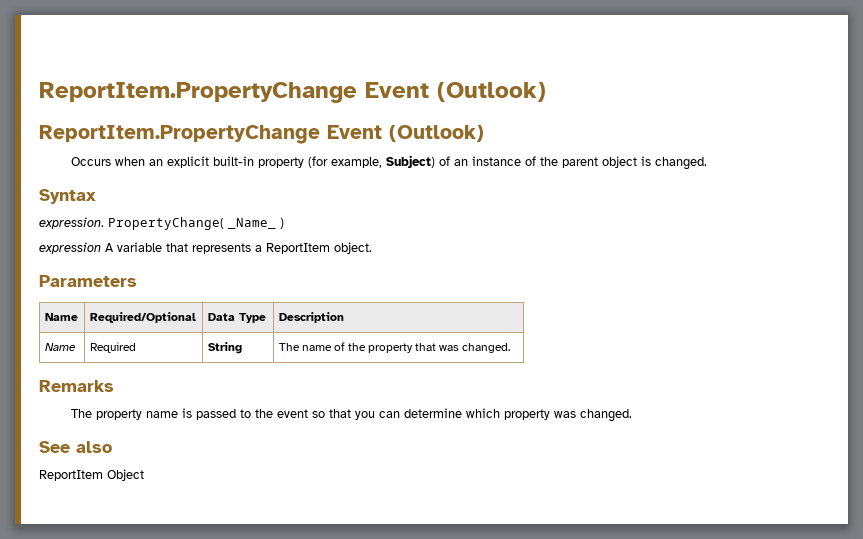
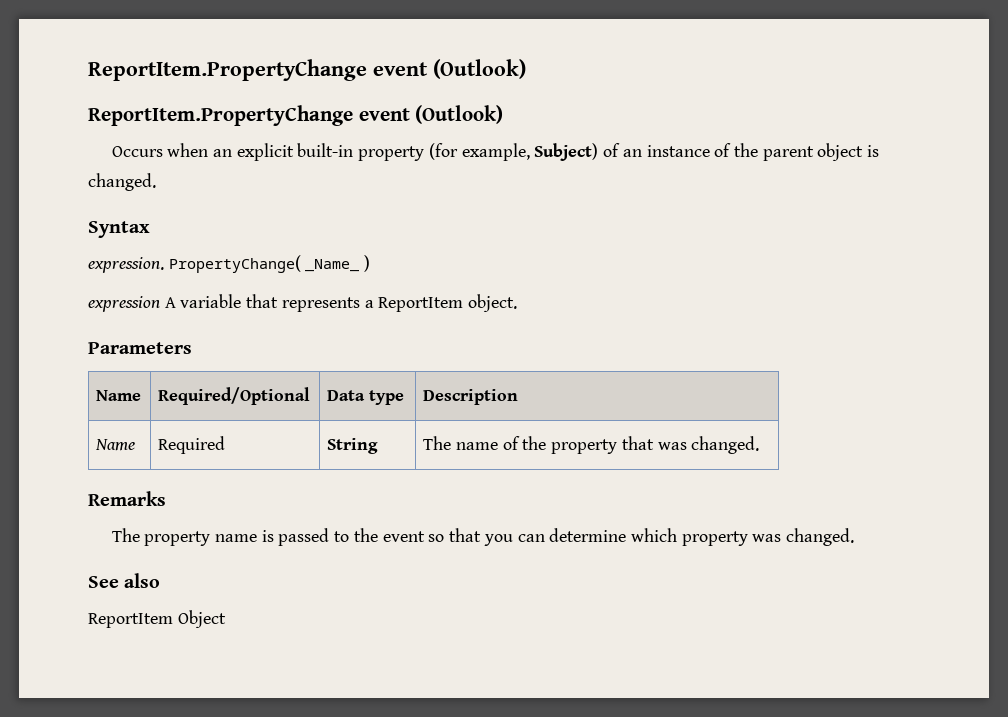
[39,82,429,103] ReportItem.PropertyChange Event -> [88,59,428,81] ReportItem.PropertyChange event
[327,125,382,139] Event -> [358,108,410,121] event
[238,313,266,323] Type -> [369,390,405,405] type

